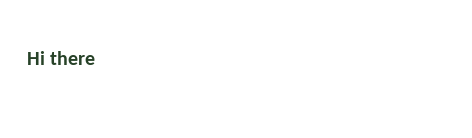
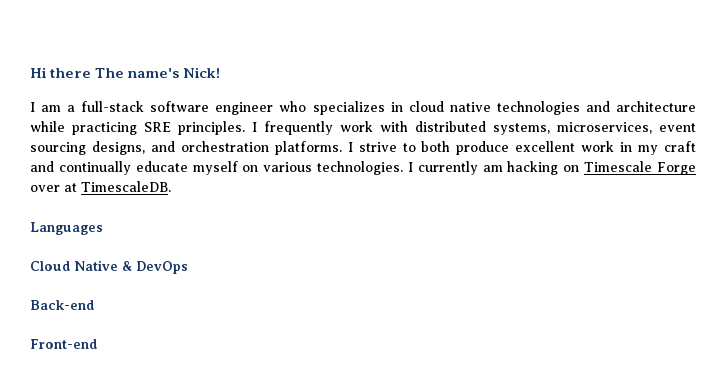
(96, 58) none -> [95,67,221,78] [30,101,697,115] [30,121,696,135] [30,141,697,155] [30,161,696,175] [30,181,171,192] [30,222,103,235] [30,260,188,274] [30,300,94,310] [30,339,97,349] The name's Nick! // I am a full-stack software engineer who specializes in cloud native technologies and architecture while practicing SRE principles. I frequently work with distributed systems, microservices, event sourcing designs, and orchestration platforms. I strive to both produce excellent work in my craft and continually educate myself on various technologies. I currently am hacking on Timescale Forge over at TimescaleDB. // Languages // Cloud Native & DevOps // Back-end // Front-end

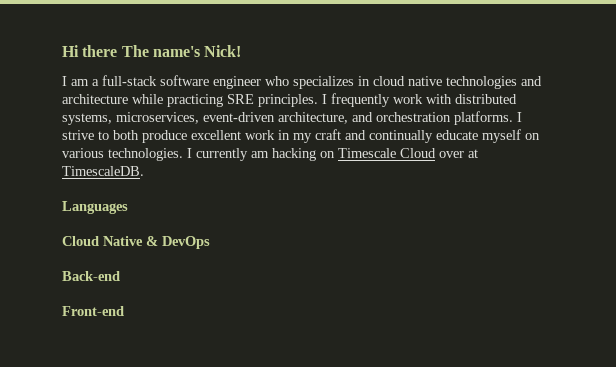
[659,123,696,132] [30,141,145,155] event sourcing designs, -> [203,112,348,124] event-driven architecture,
[657,162,696,175] Forge -> [400,148,436,158] Cloud

